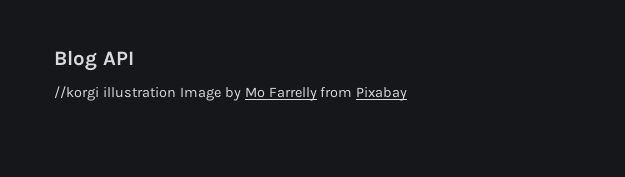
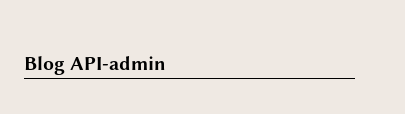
[102,51,134,65] [54,86,408,101] API // //korgi illustration Image by Mo Farrelly from Pixabay -> [70,56,167,70] API-admin

